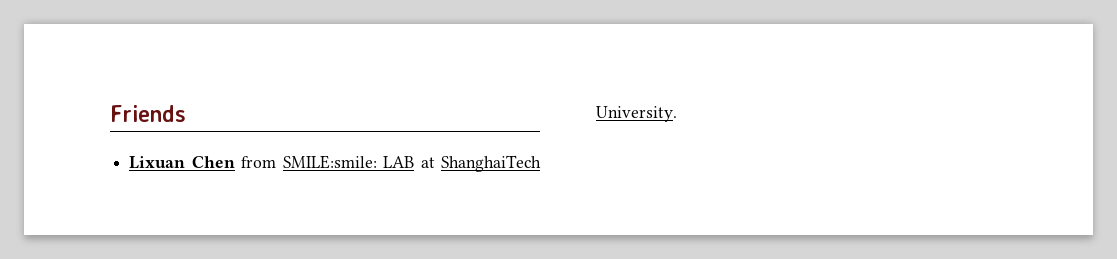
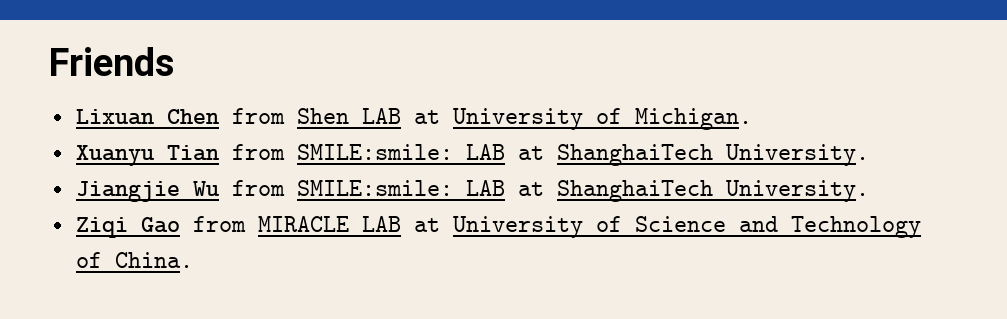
[282,155,541,172] [596,106,678,122] SMILE:smile: LAB at ShanghaiTech University. -> [296,108,752,130] [75,144,869,166] [75,180,869,202] [75,216,921,238] [75,252,193,268] Shen LAB at University of Michigan. // Xuanyu Tian from SMILE:smile: LAB at ShanghaiTech University. // Jiangjie Wu from SMILE:smile: LAB at ShanghaiTech University. // Ziqi Gao from MIRACLE LAB at University of Science and Technology of China.

